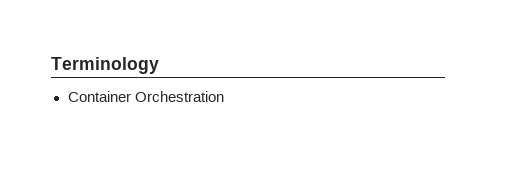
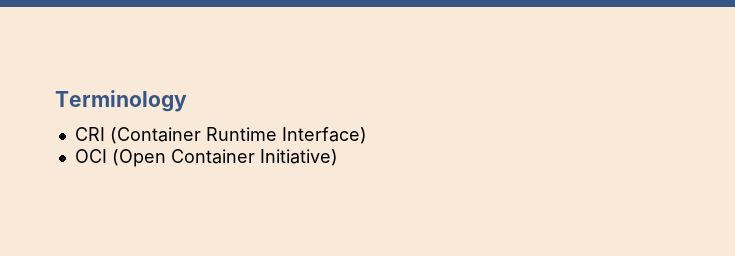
[67,91,224,102] Container Orchestration -> [74,127,367,144] [74,149,338,167] CRI (Container Runtime Interface) // OCI (Open Container Initiative)

